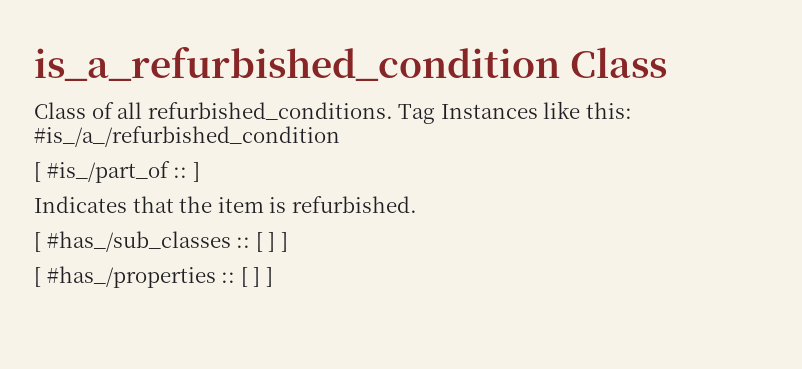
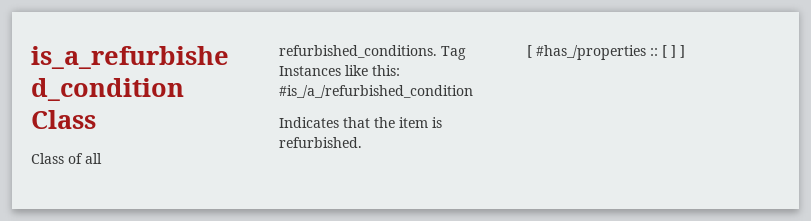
[34,161,200,183] // [ #is_/part_of :: ] -> (473, 91) none
[34,231,288,252] // [ #has_/sub_classes :: [ ] ] -> (362, 142) none

